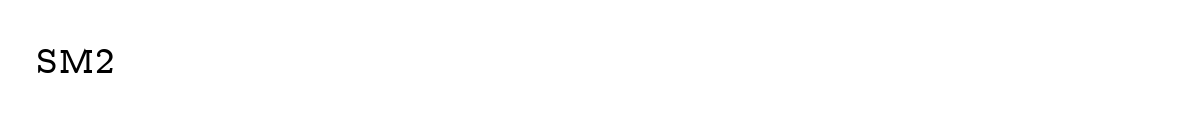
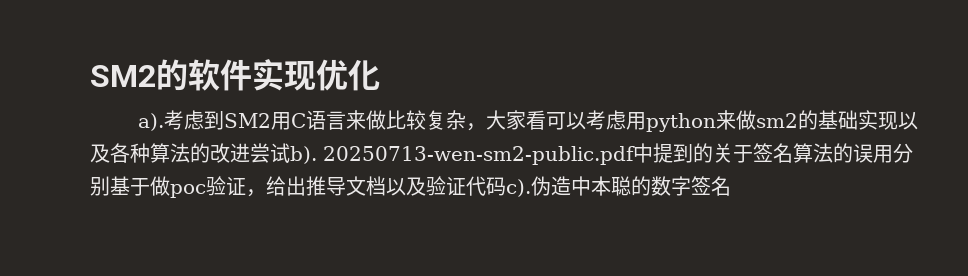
[36,48,115,73] SM2 -> [90,59,380,91] [138,110,919,132] [90,143,913,165] [90,176,731,198] SM2的软件实现优化 // a).考虑到SM2用C语言来做比较复杂，大家看可以考虑用python来做sm2的基础实现以及各种算法的改进尝试b). 20250713-wen-sm2-public.pdf中提到的关于签名算法的误用分别基于做poc验证，给出推导文档以及验证代码c).伪造中本聪的数字签名

